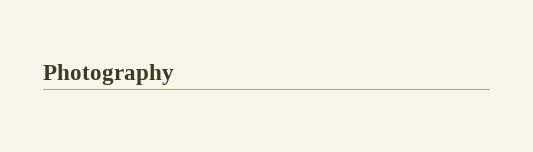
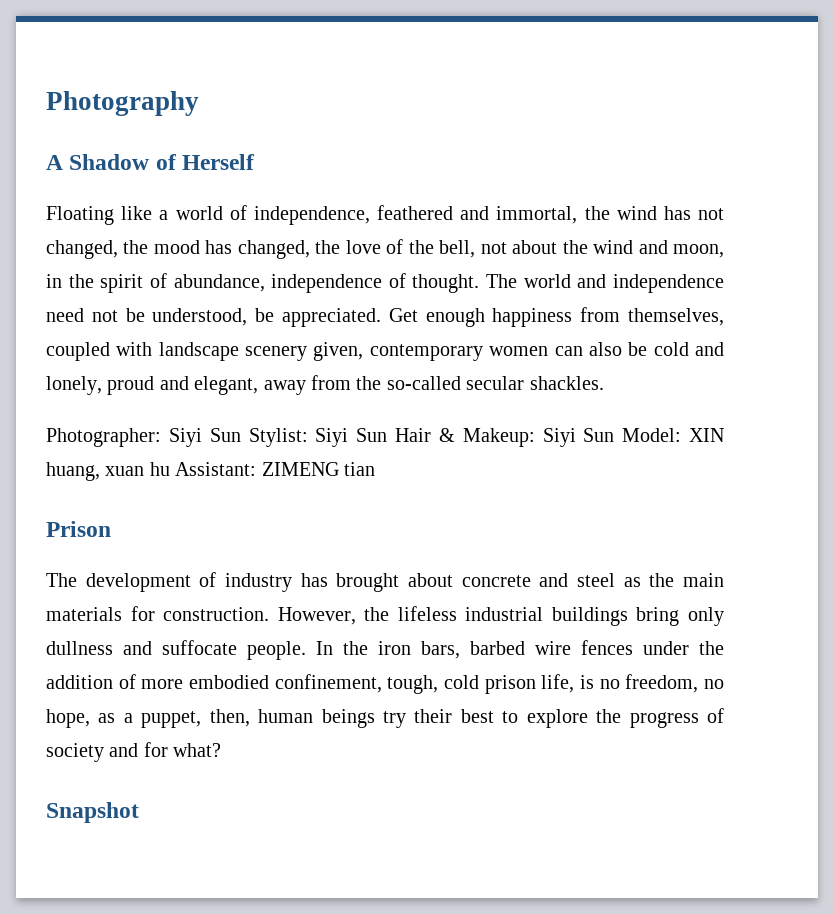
(174, 74) none -> [46,154,256,170] [46,205,724,225] [46,239,724,259] [46,273,724,293] [46,307,724,327] [46,342,725,361] [46,375,604,395] [46,428,724,447] [46,462,375,481] [46,521,111,537] [46,572,724,592] [46,606,724,626] [46,640,724,660] [46,674,724,694] [46,708,725,728] [46,742,222,762] [46,802,139,823] // A Shadow of Herself // Floating like a world of independence, feathered and immortal, the wind has not changed, the mood has changed, the love of the bell, not about the wind and moon, in the spirit of abundance, independence of thought. The world and independence need not be understood, be appreciated. Get enough happiness from themselves, coupled with landscape scenery given, contemporary women can also be cold and lonely, proud and elegant, away from the so-called secular shackles. // Photographer: Siyi Sun Stylist: Siyi Sun Hair & Makeup: Siyi Sun Model: XIN huang, xuan hu Assistant: ZIMENG tian // Prison // The development of industry has brought about concrete and steel as the main materials for construction. However, the lifeless industrial buildings bring only dullness and suffocate people. In the iron bars, barbed wire fences under the addition of more embodied confinement, tough, cold prison life, is no freedom, no hope, as a puppet, then, human beings try their best to explore the progress of society and for what? // Snapshot

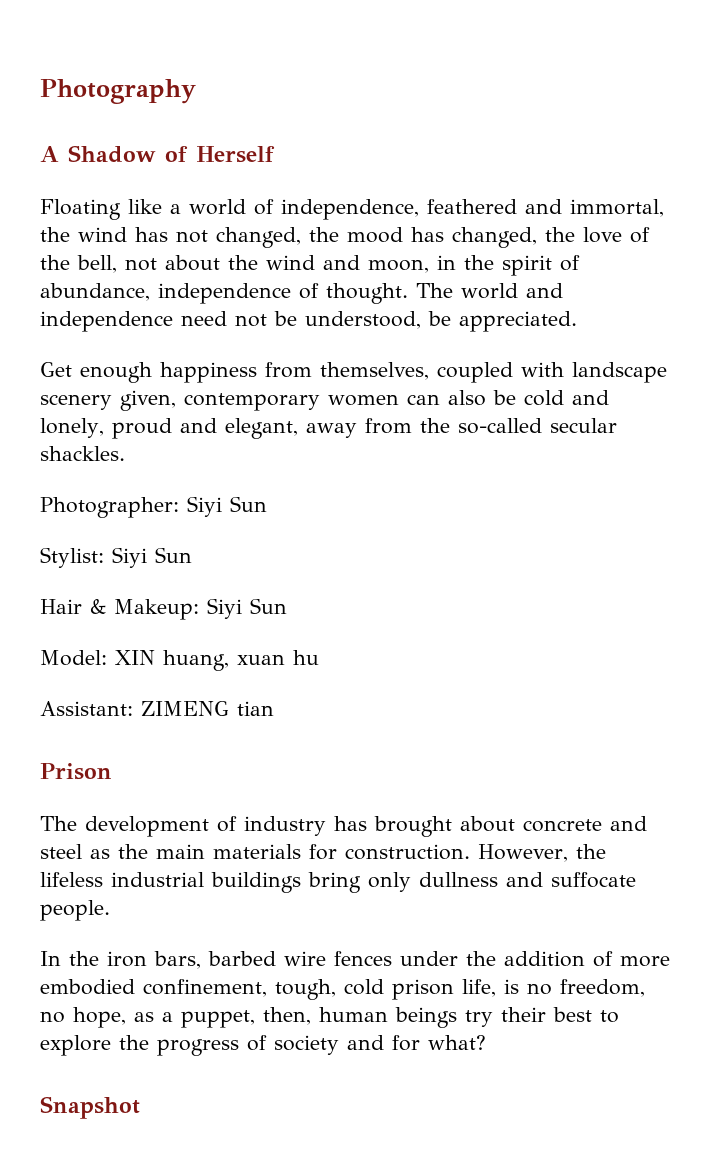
(381, 317) none -> (577, 321) //
(241, 435) none -> (267, 504) //
(388, 435) none -> (192, 555) //
(615, 435) none -> (287, 606) //
(170, 469) none -> (319, 657) //
(306, 650) none -> (110, 910) //

